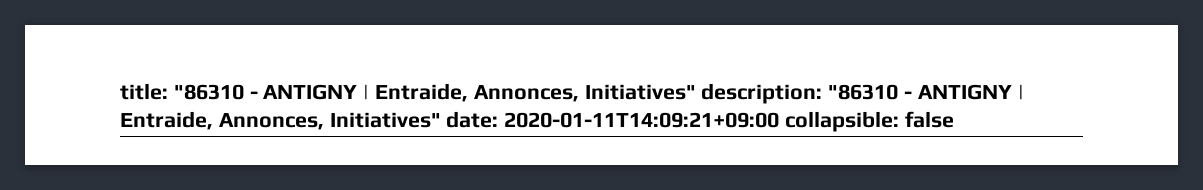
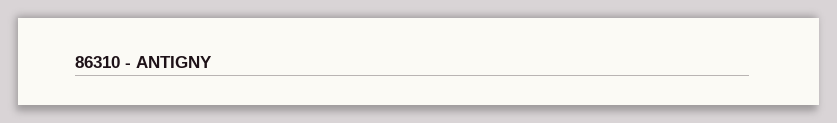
[120,83,1024,104] [120,111,954,132] title: "86310 - ANTIGNY | Entraide, Annonces, Initiatives" description: "86310 - ANTIGNY | Entraide, Annonces, Initiatives" date: 2020-01-11T14:09:21+09:00 collapsible: false -> [75,56,212,68] 86310 - ANTIGNY

